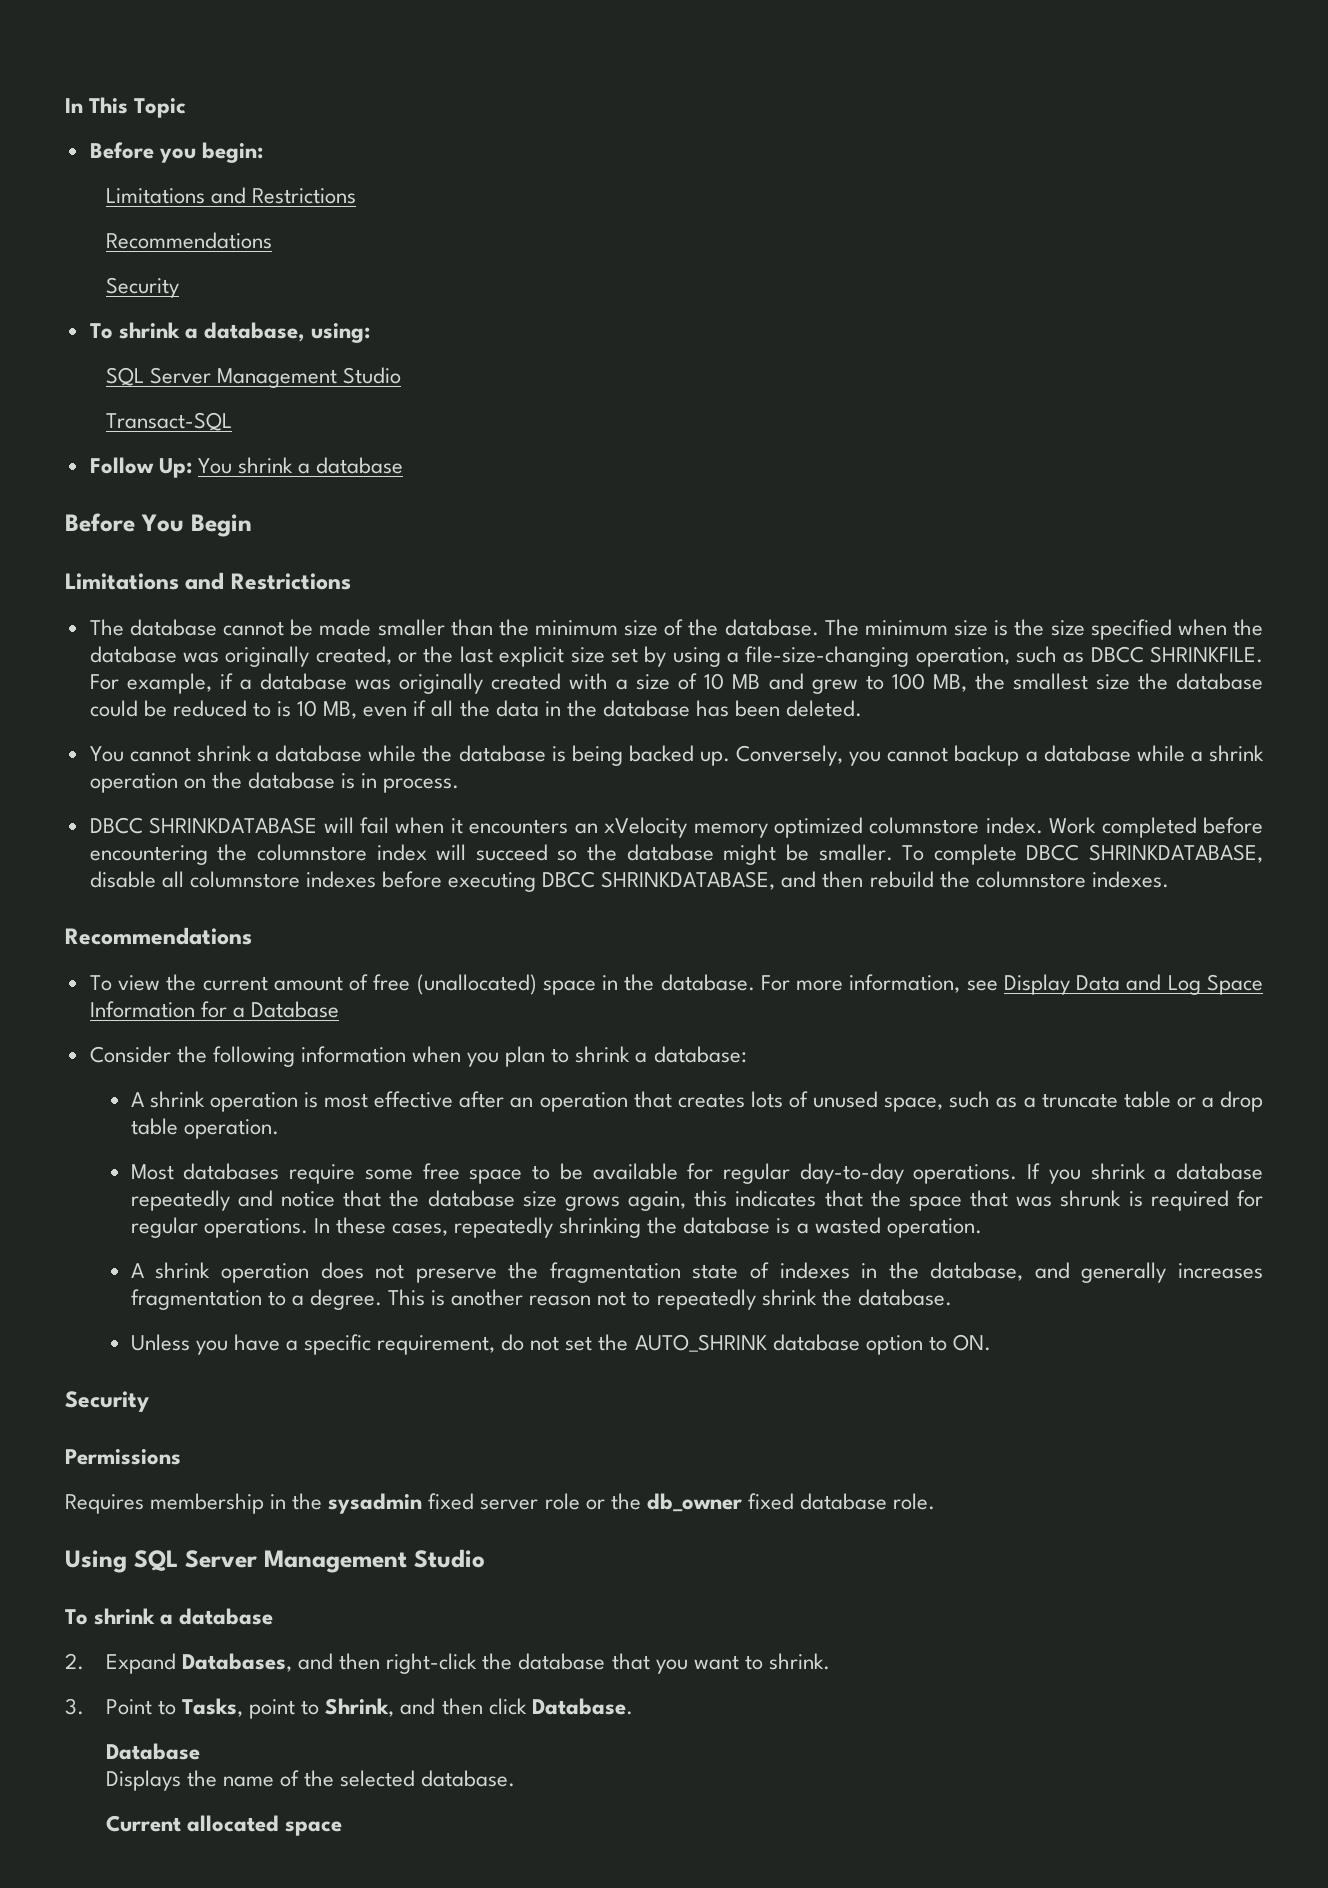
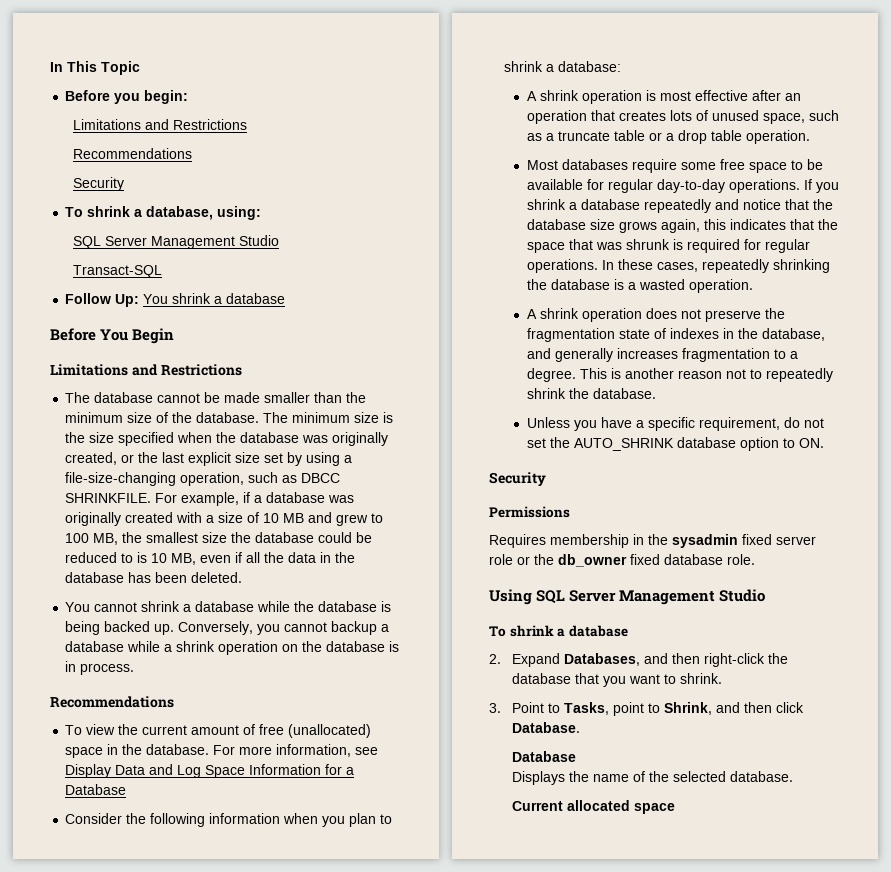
[89,817,1263,838] [89,844,1263,865] [89,871,1169,892] // DBCC SHRINKDATABASE will fail when it encounters an xVelocity memory optimized columnstore index. Work completed before encountering the columnstore index will succeed so the database might be smaller. To complete DBCC SHRINKDATABASE, disable all columnstore indexes before executing DBCC SHRINKDATABASE, and then rebuild the columnstore indexes. -> (135, 669) none

